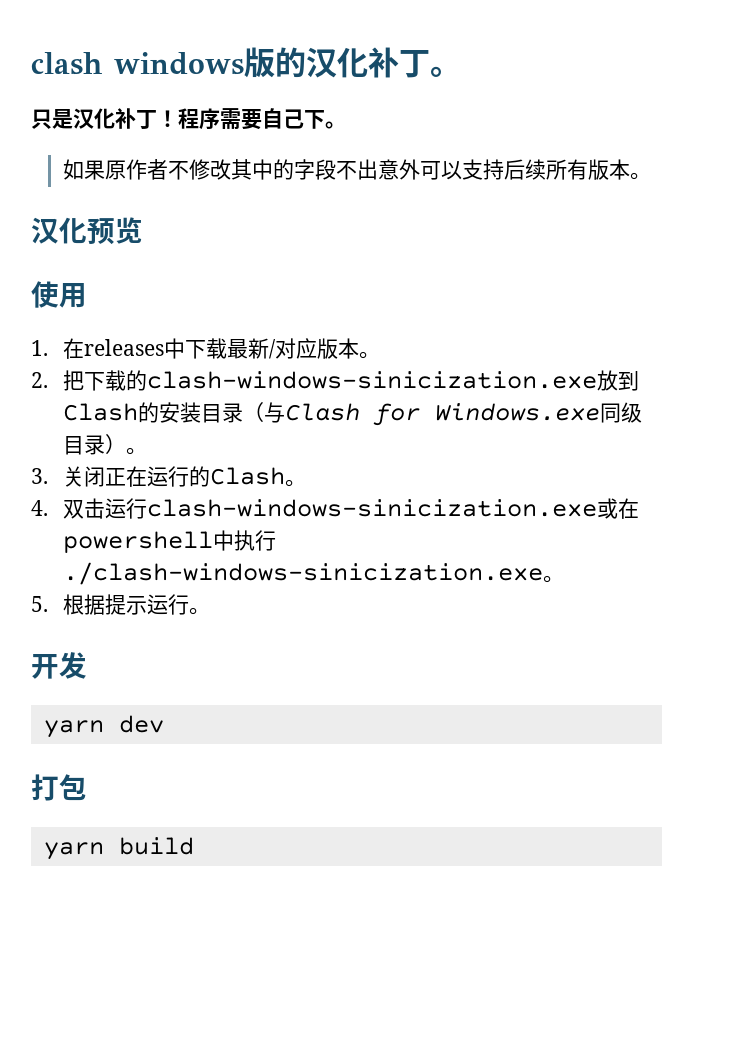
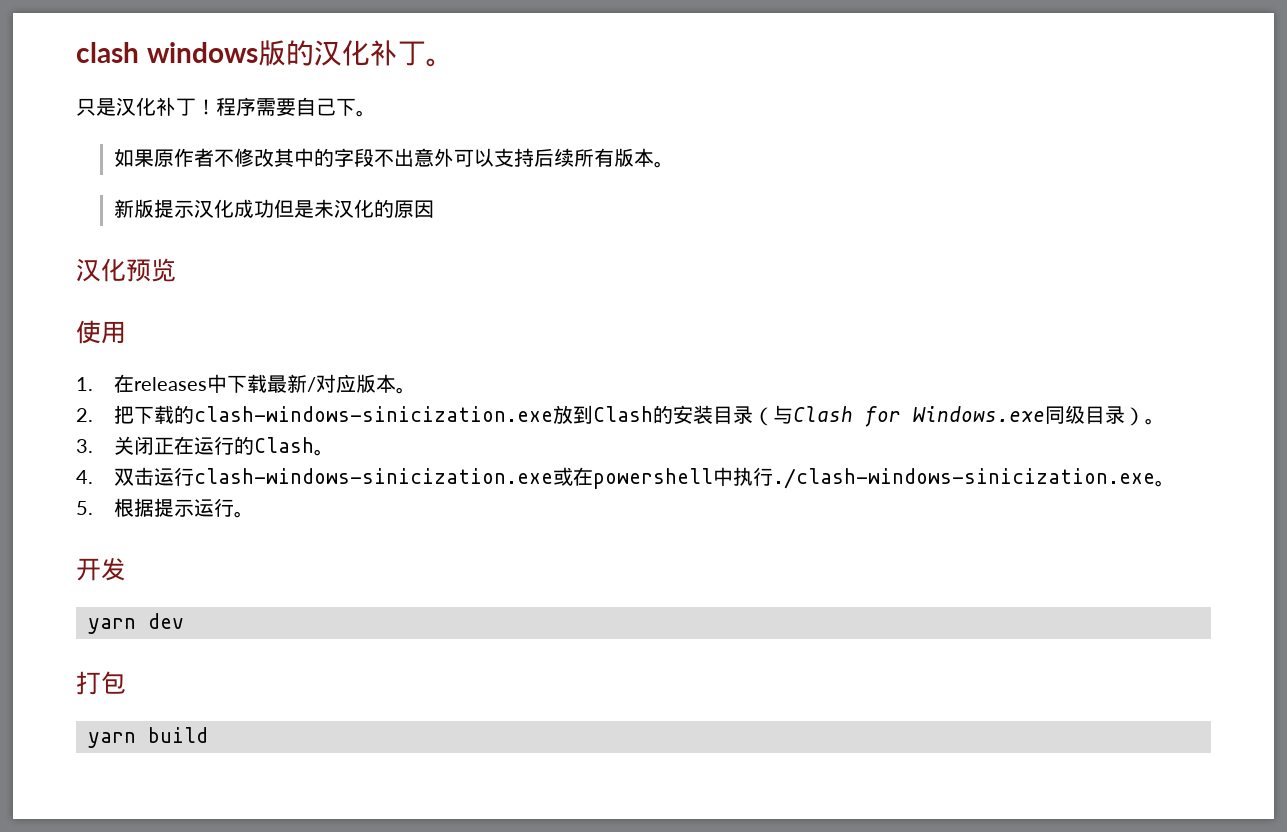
(651, 176) none -> [114,199,435,218] // 新版提示汉化成功但是未汉化的原因

